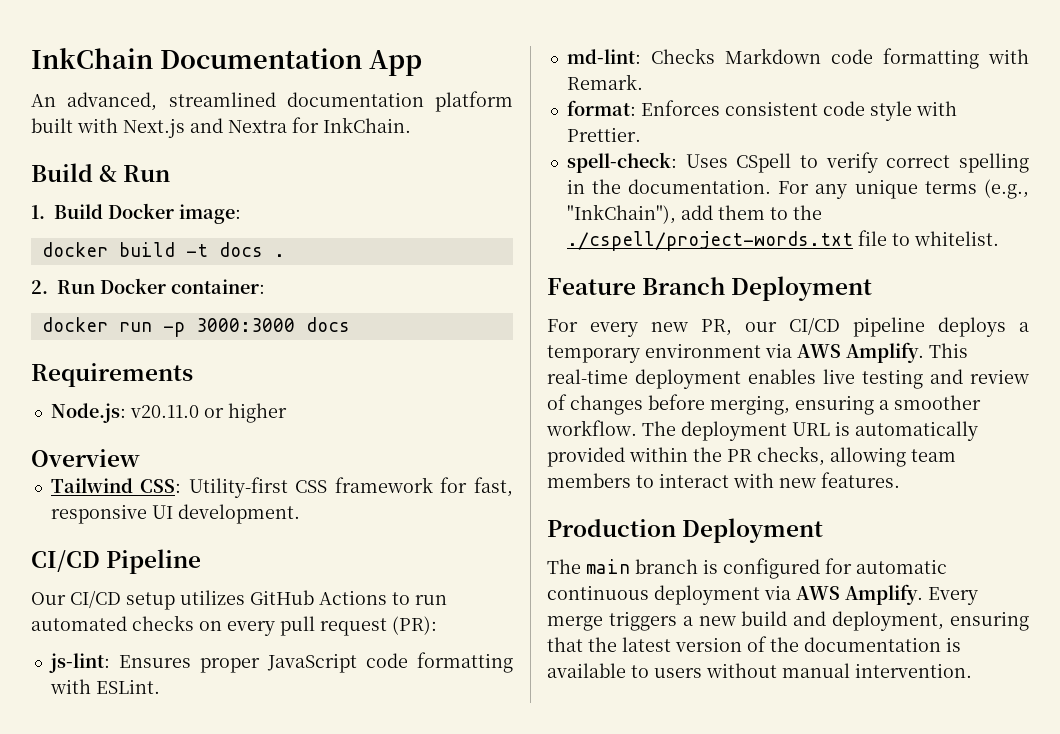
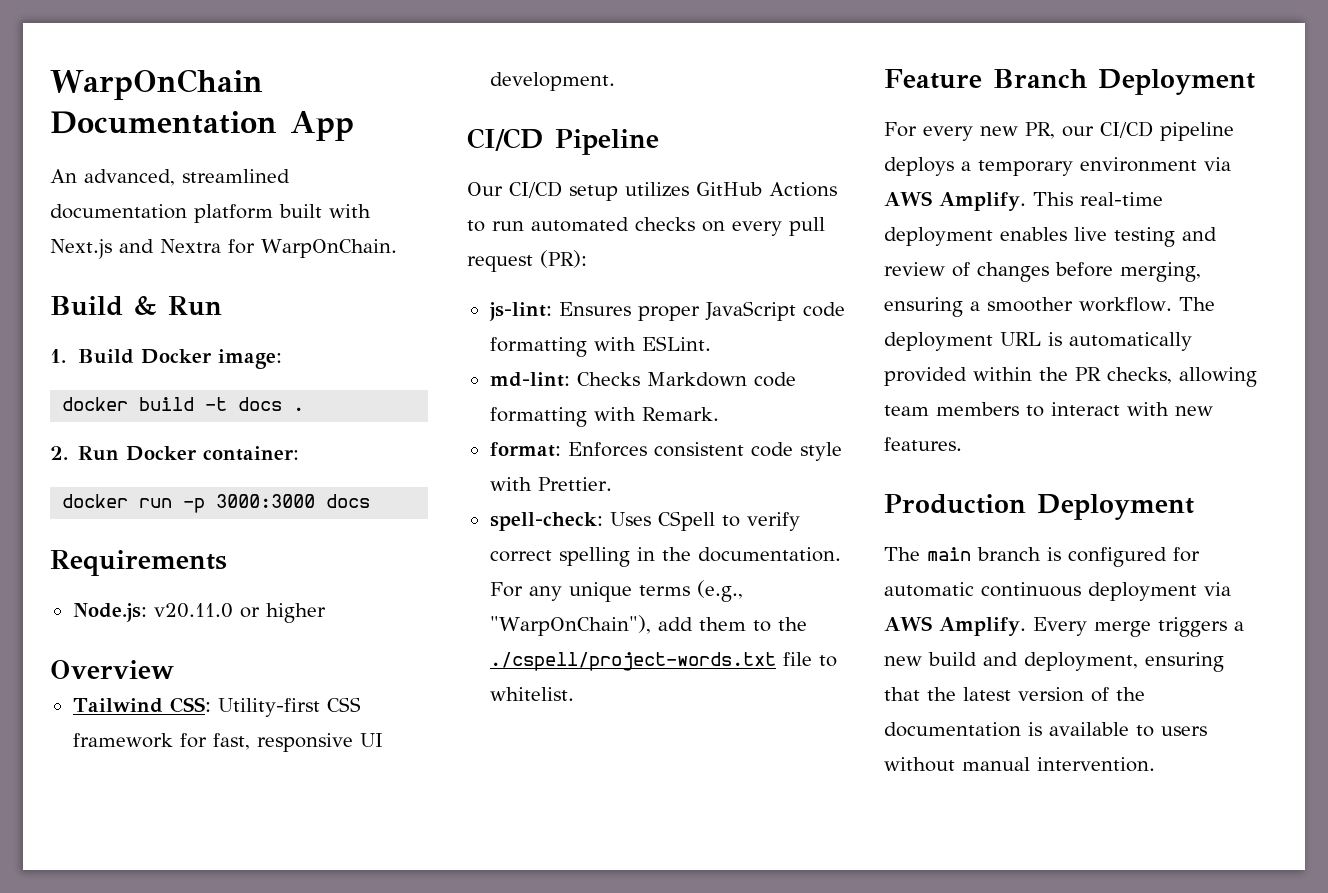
[31,48,153,69] InkChain -> [50,69,263,100] WarpOnChain
[323,117,411,133] InkChain. -> [261,239,397,258] WarpOnChain.
[566,204,676,224] "InkChain"), -> [489,615,651,636] "WarpOnChain"),

